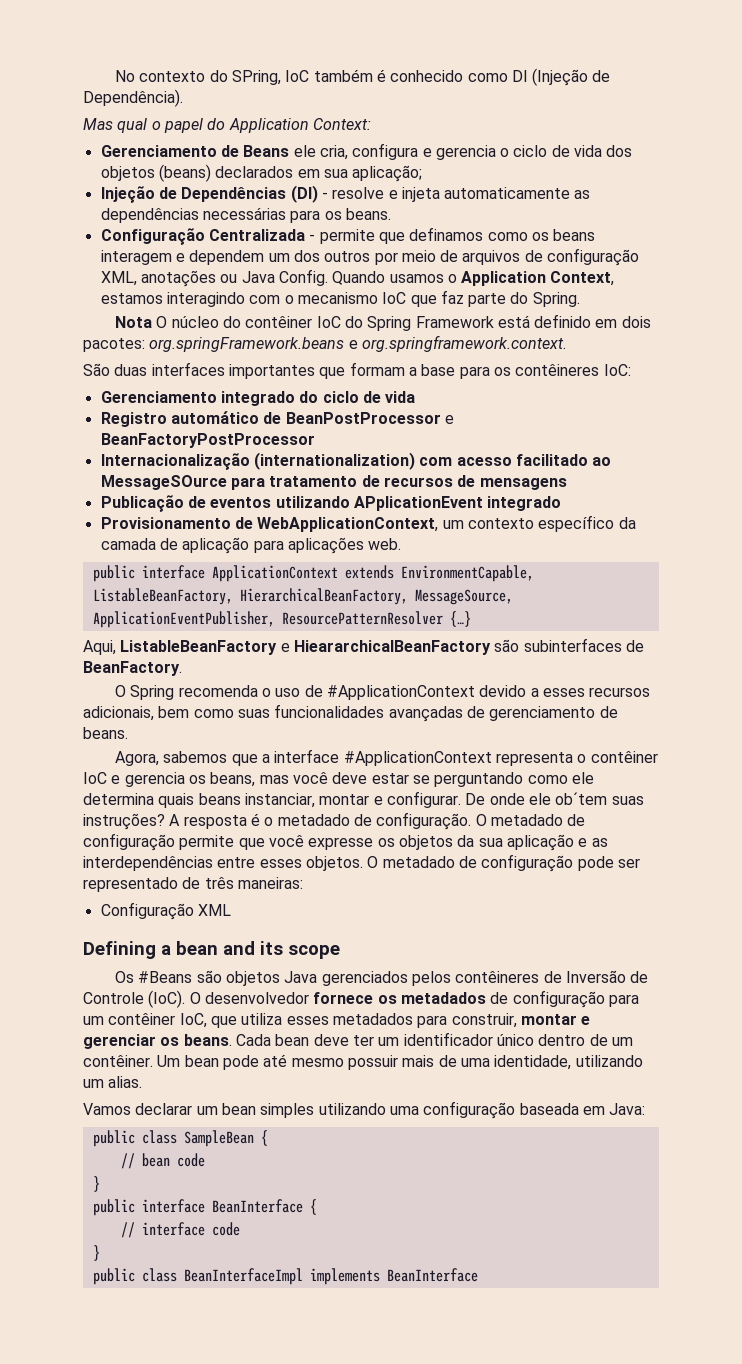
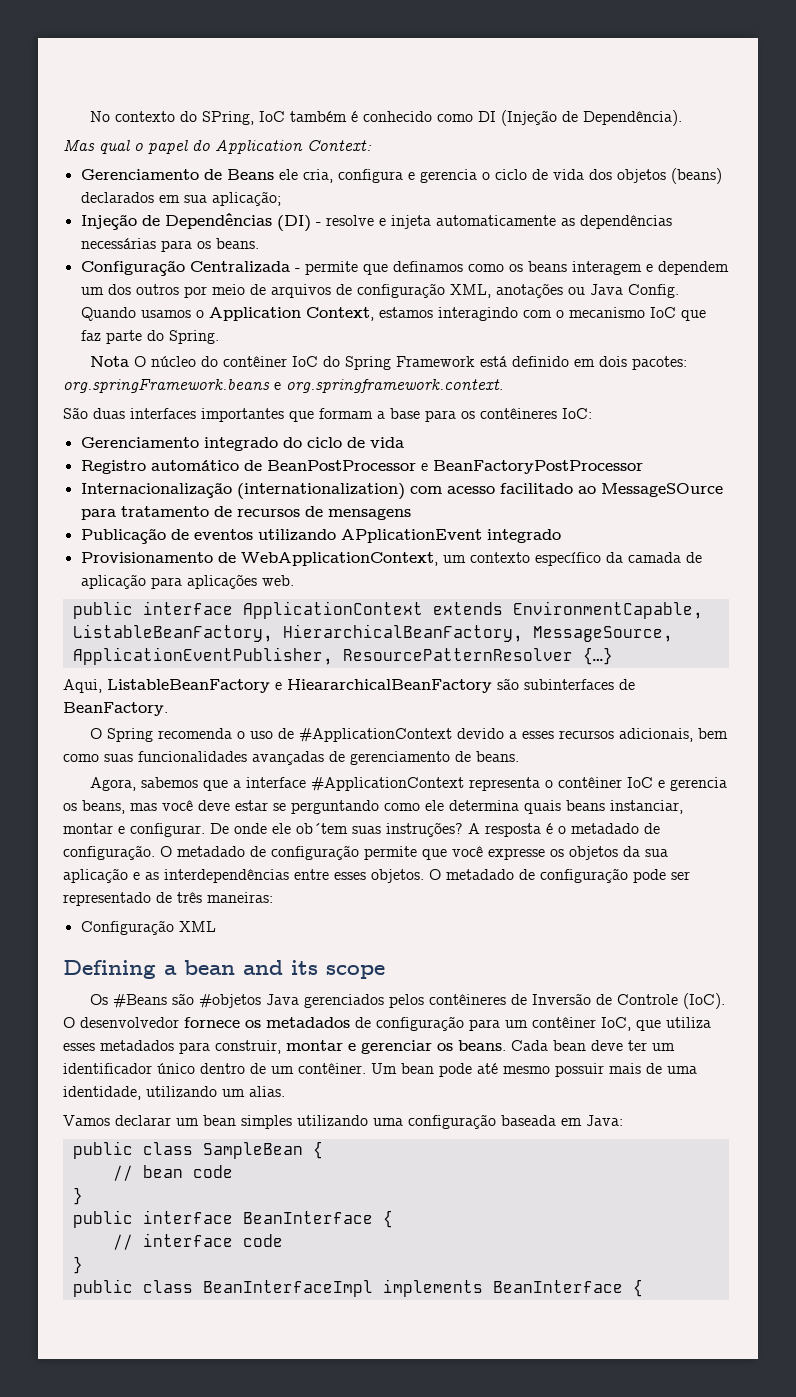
[225,971,280,986] objetos -> [198,994,261,1008] #objetos
(478, 1275) none -> [632,1279,643,1297] {

